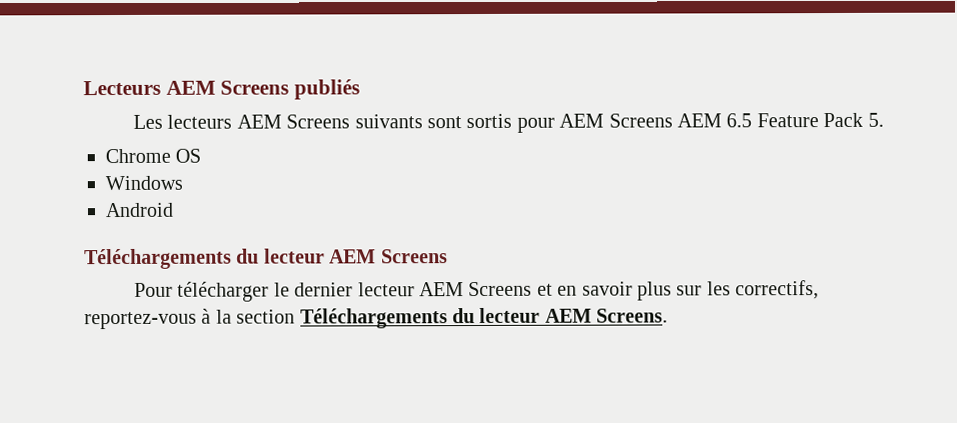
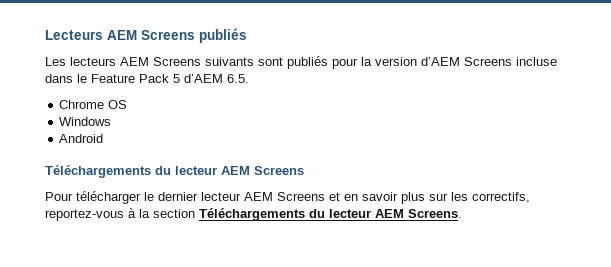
[466,112,884,133] sortis pour AEM Screens AEM 6.5 Feature Pack 5. -> [287,56,557,69] [45,74,249,83] publiés pour la version d’AEM Screens incluse dans le Feature Pack 5 d’AEM 6.5.

